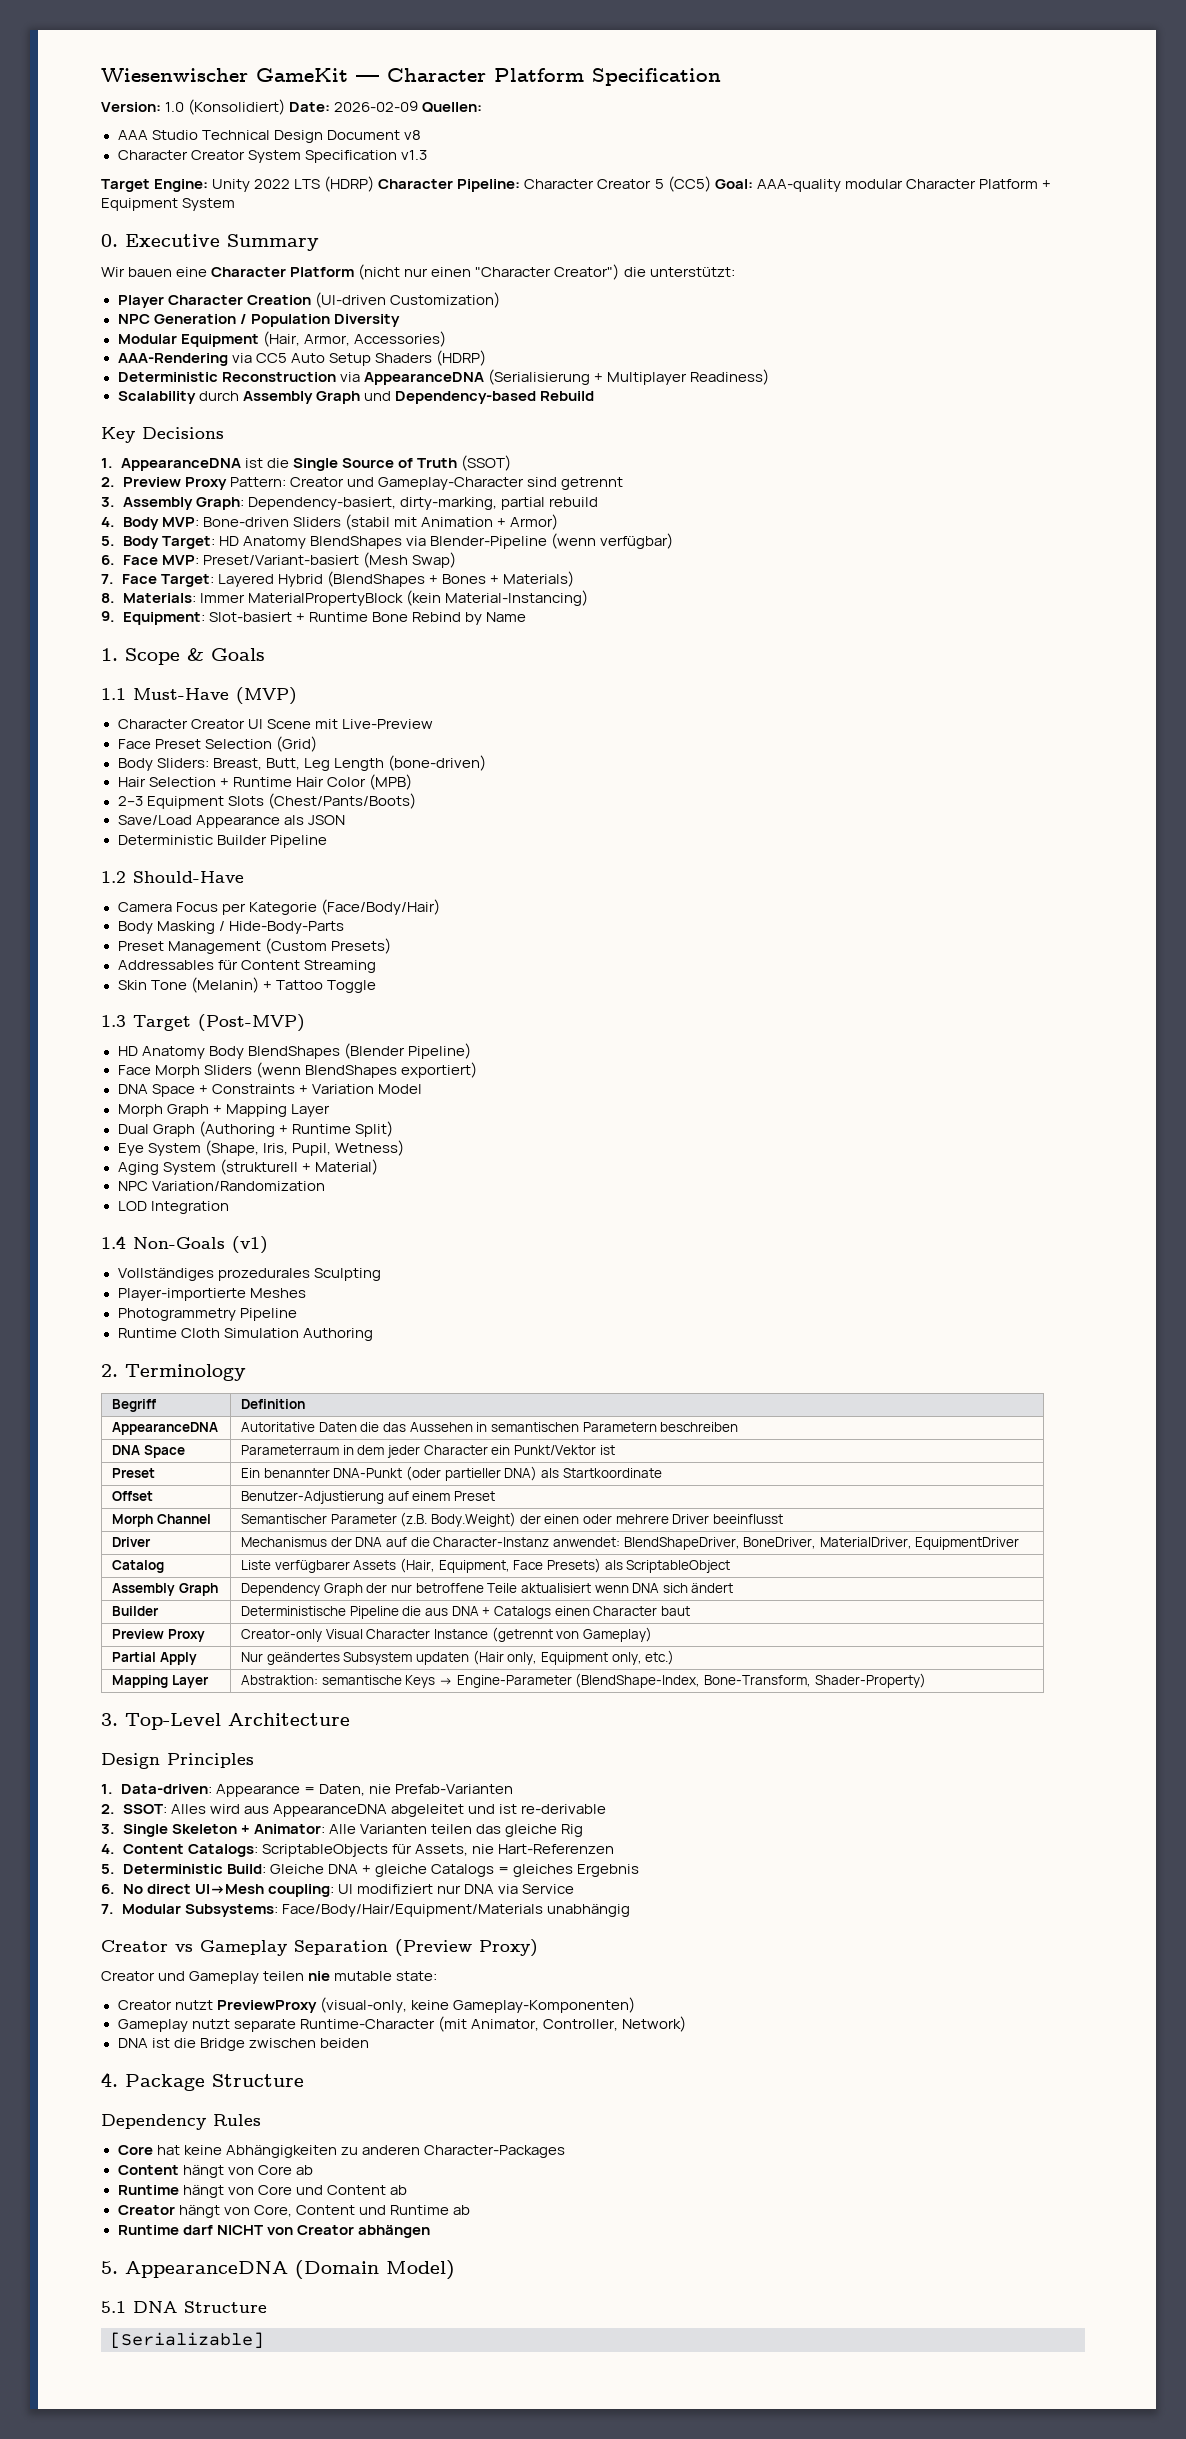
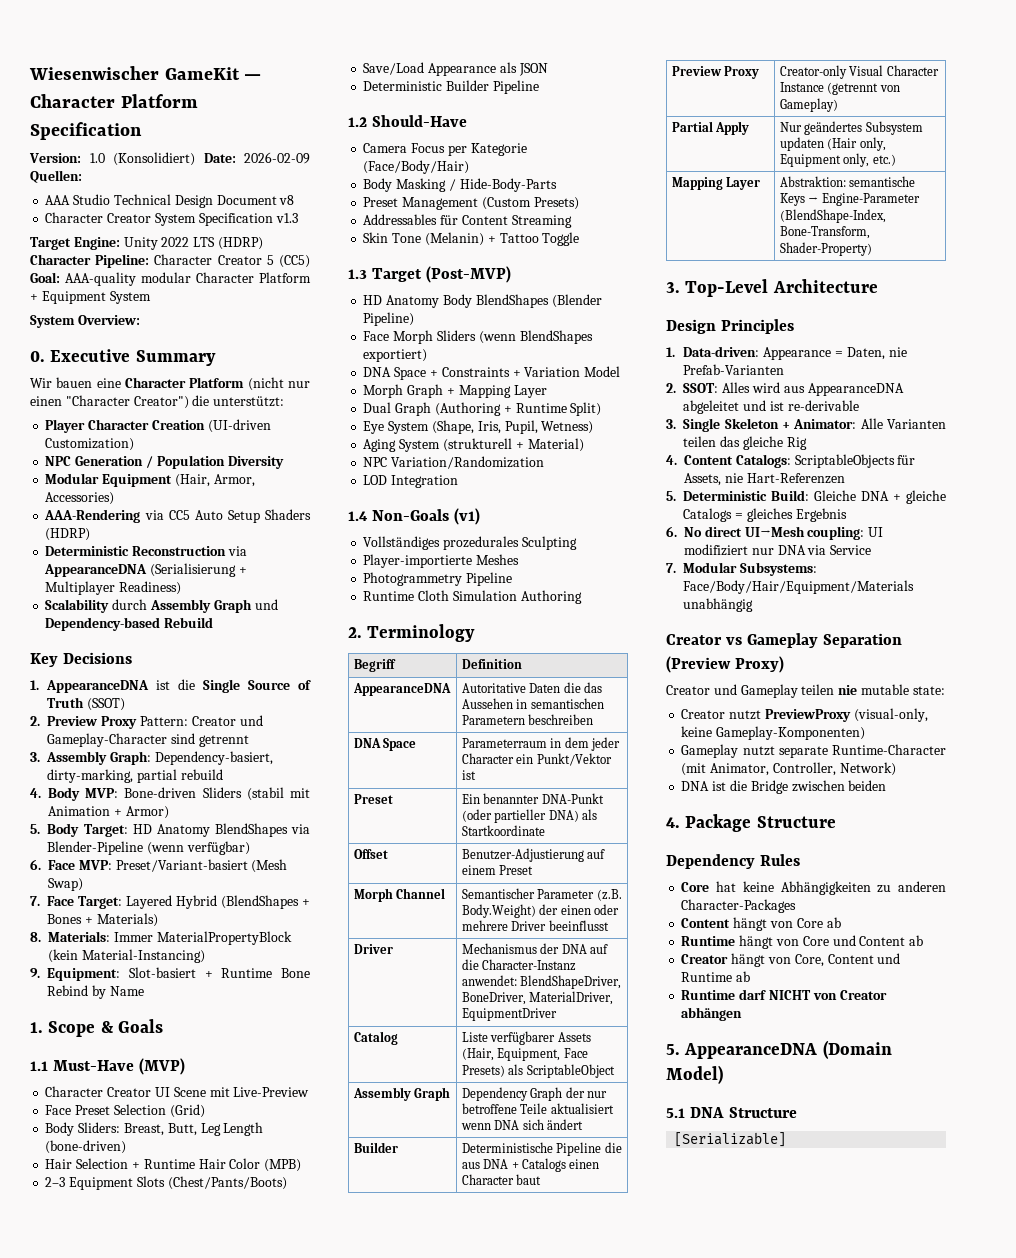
(236, 204) none -> [30,315,140,328] // System Overview:

